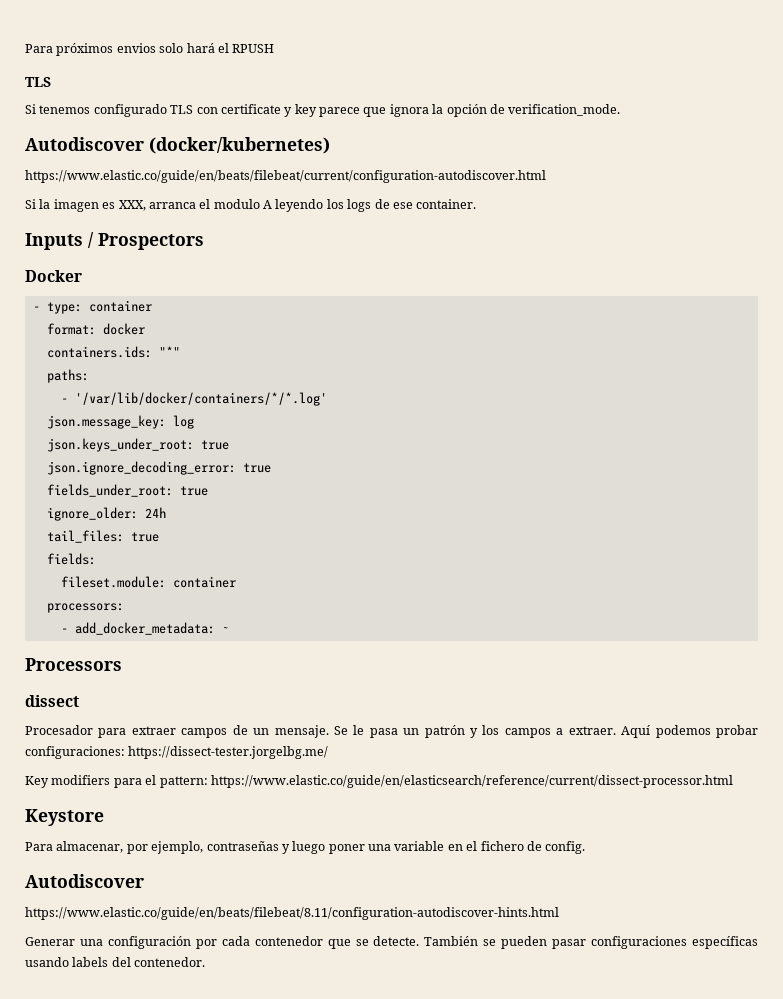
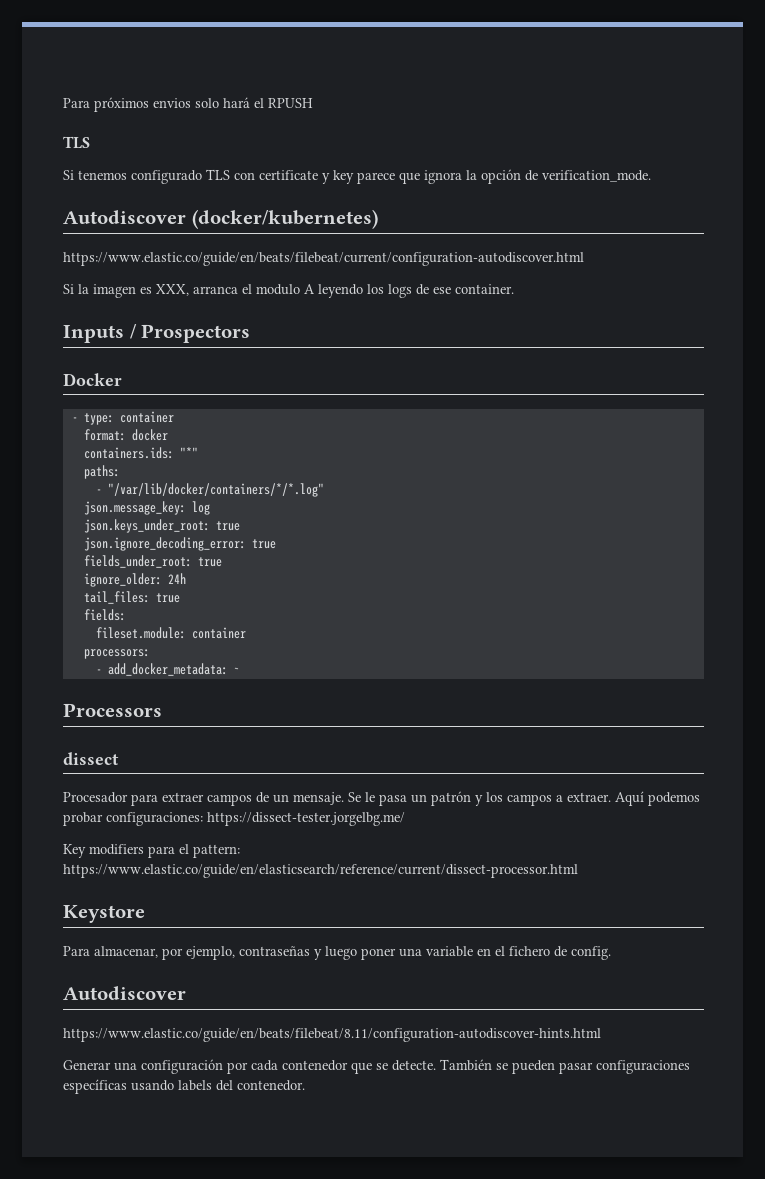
[74,392,327,406] '/var/lib/docker/containers/*/*.log' -> [107,483,324,497] "/var/lib/docker/containers/*/*.log"

